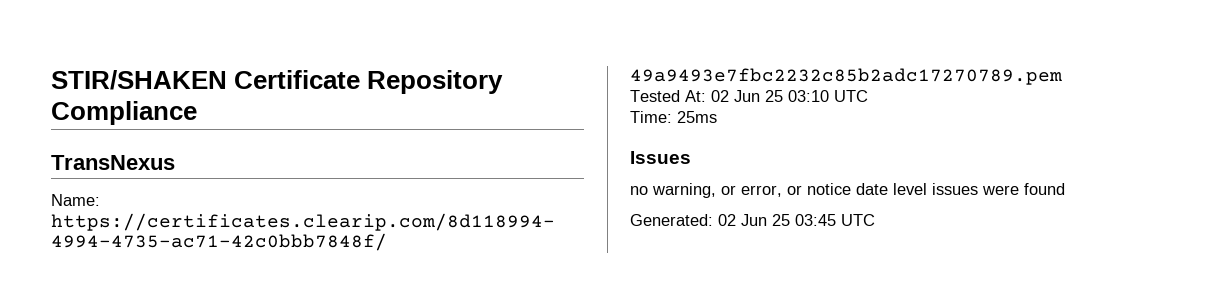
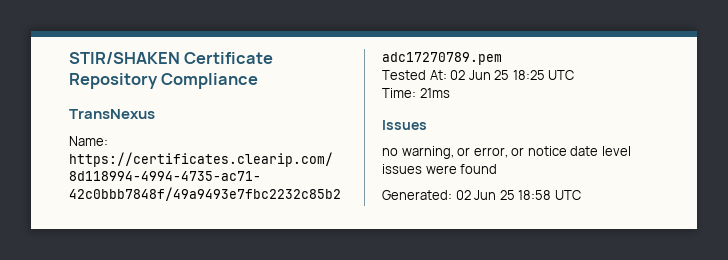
[788,90,829,102] 03:10 -> [512,70,545,80] 18:25
[677,111,717,123] 25ms -> [419,88,450,98] 21ms
[795,214,836,226] 03:45 -> [518,190,552,200] 18:58

